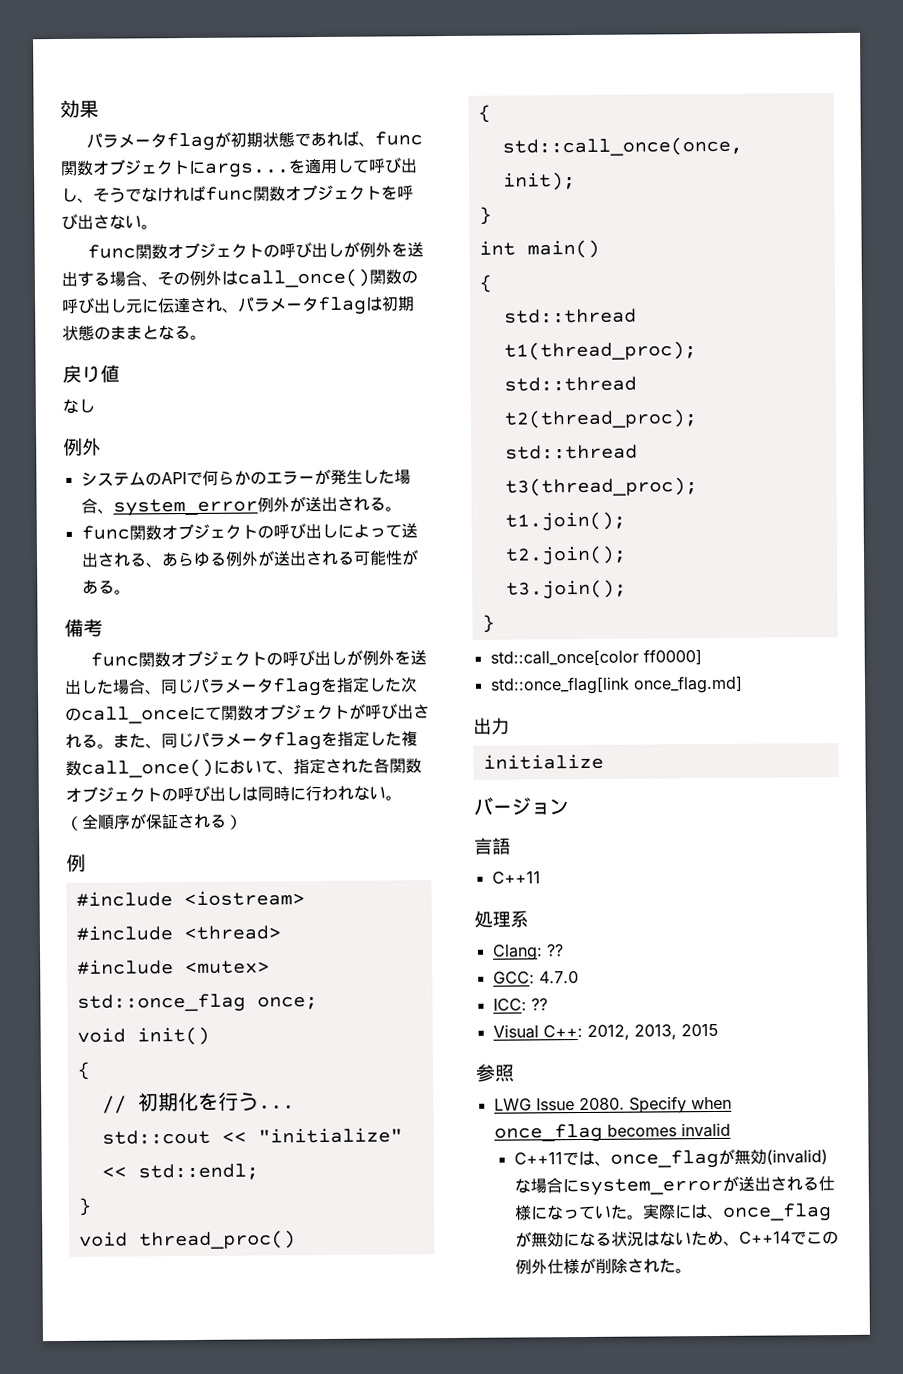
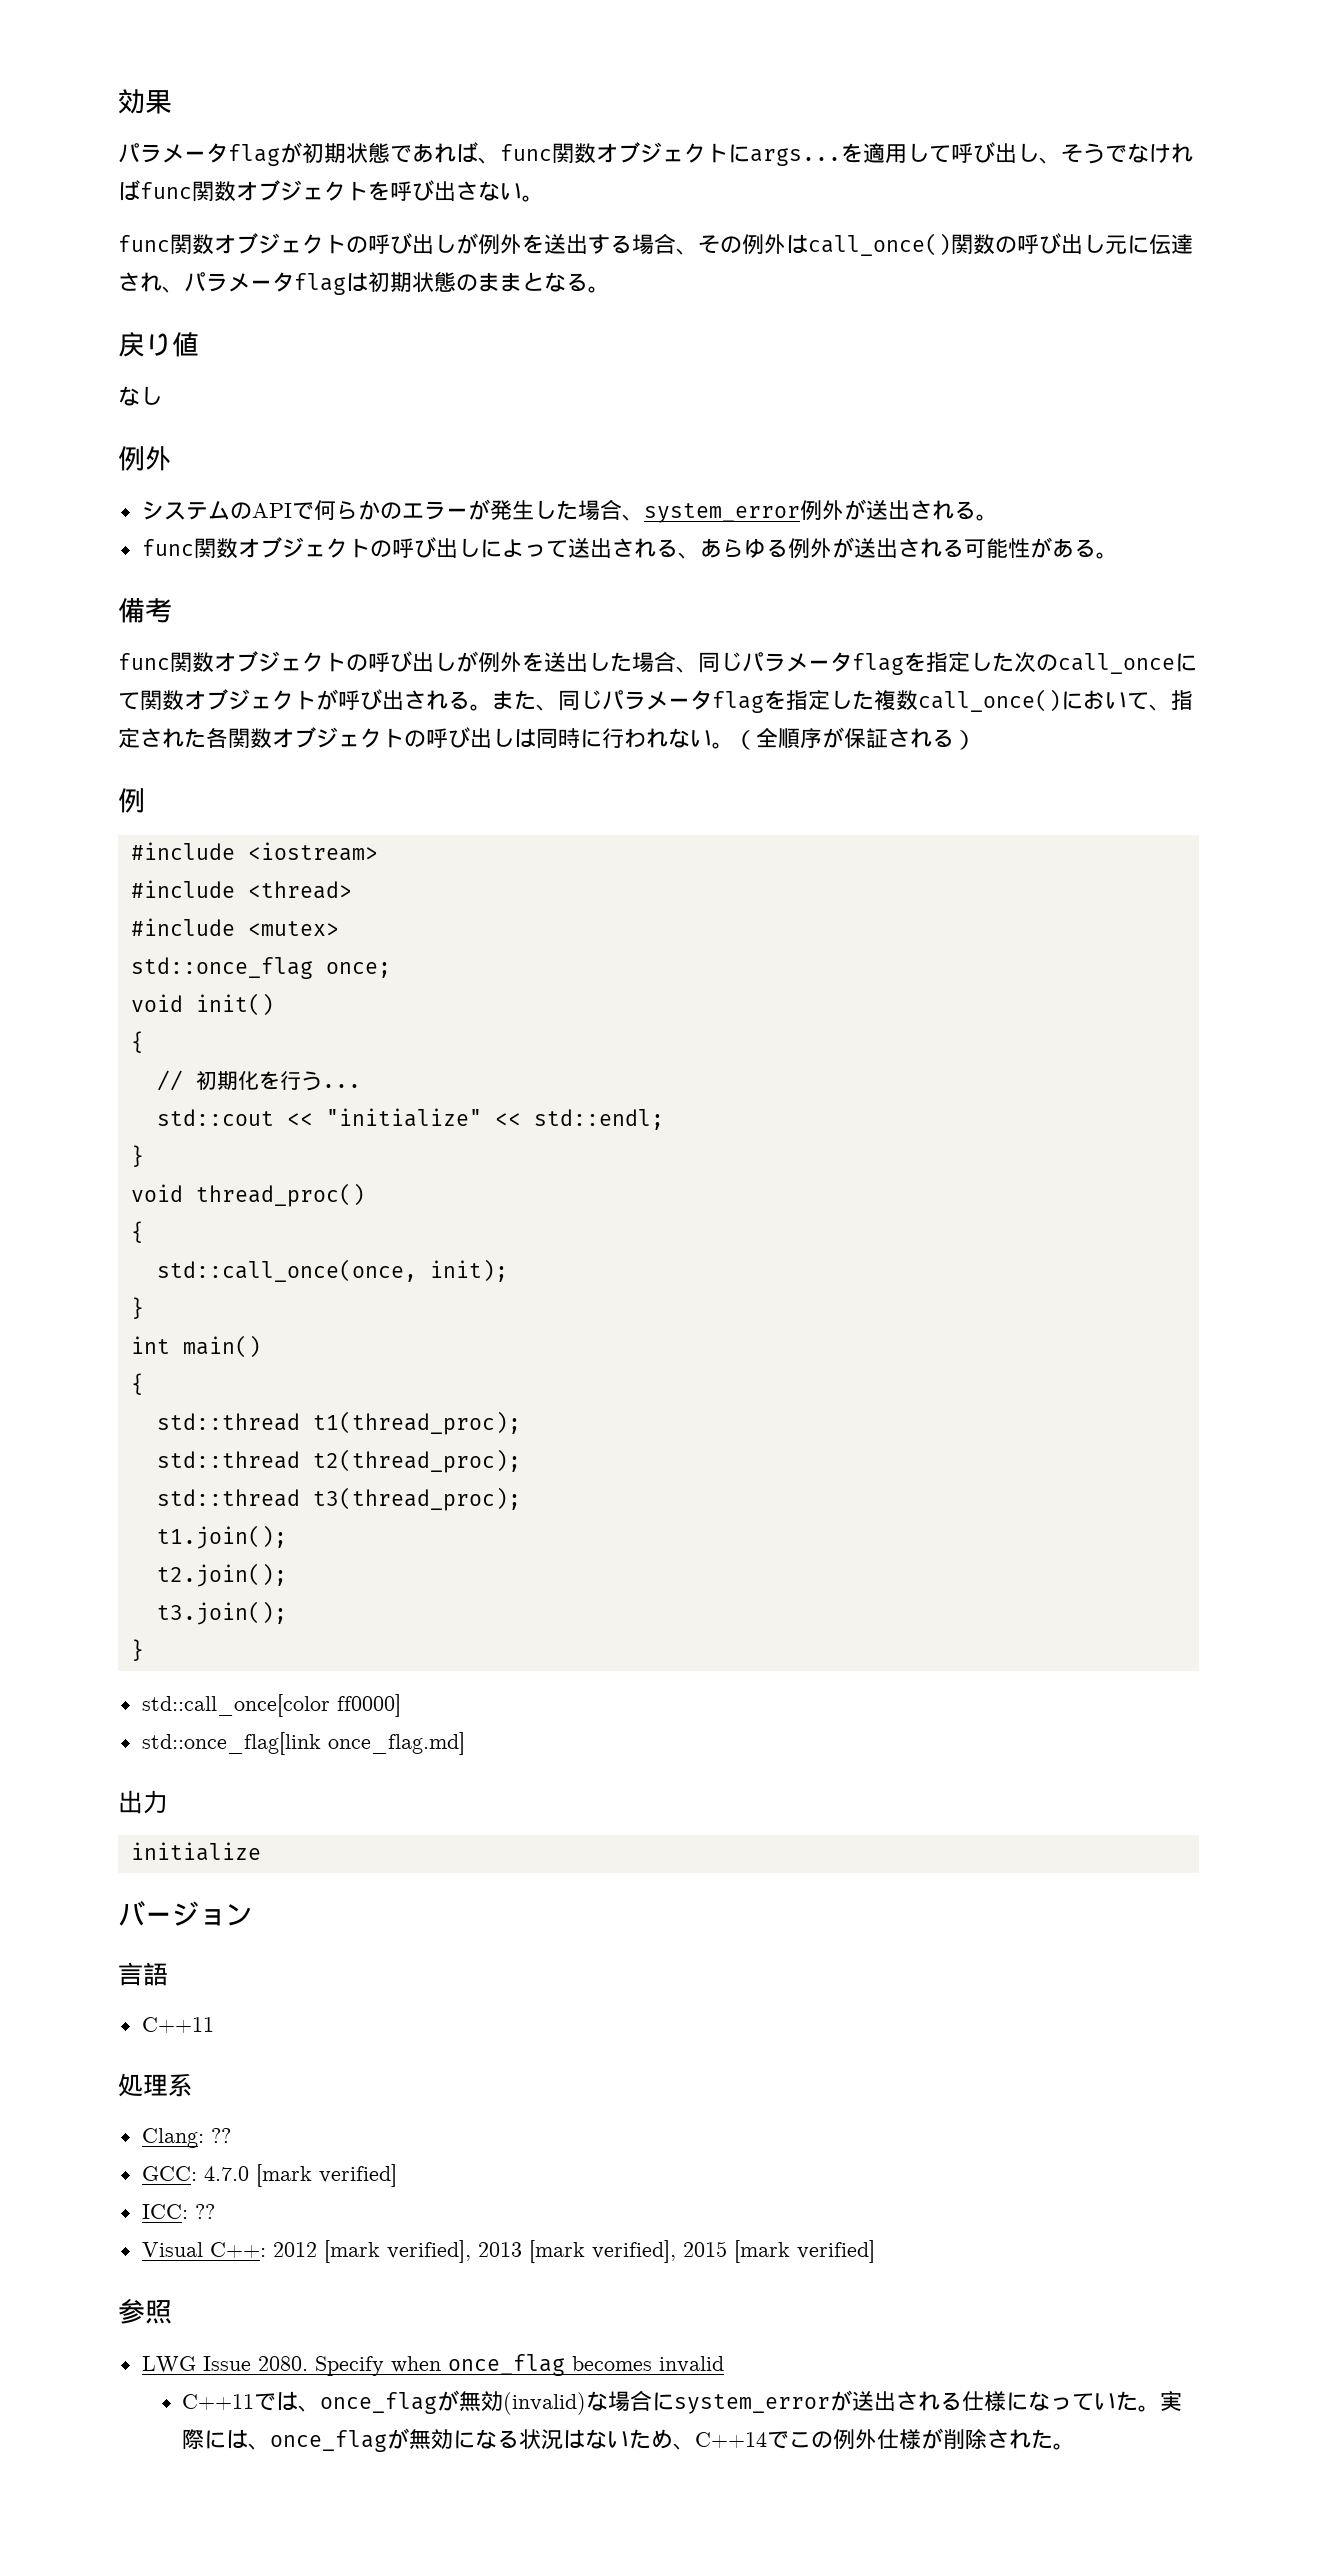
(579, 977) none -> [255,2164,397,2187] [mark verified]
[586,1024,677,1040] 2012, 2013, -> [272,2240,676,2263] 2012 [mark verified], 2013 [mark verified],
(719, 1030) none -> [733,2240,875,2263] [mark verified]

